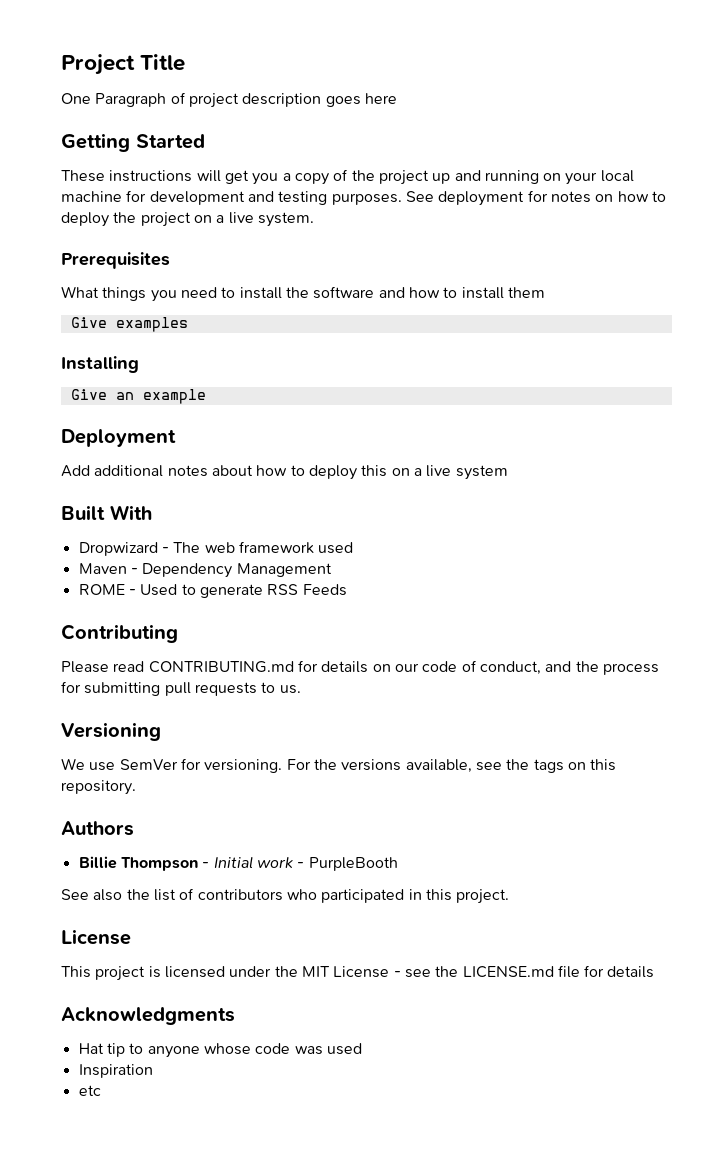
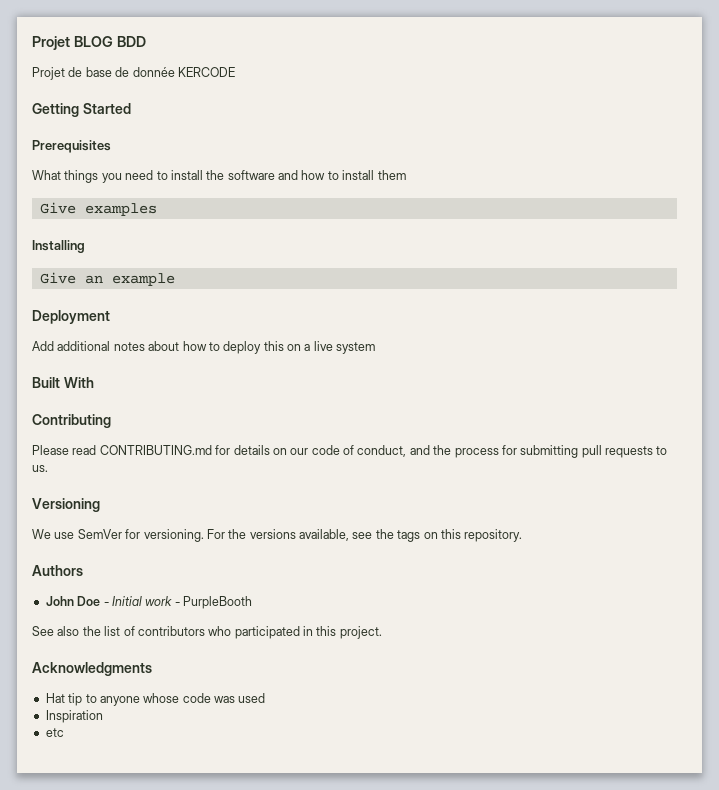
[61,54,186,75] [61,92,397,108] [61,133,205,152] [61,169,634,185] [61,190,666,206] [61,212,314,227] Project Title // One Paragraph of project description goes here // Getting Started // These instructions will get you a copy of the project up and running on your local machine for development and testing purposes. See deployment for notes on how to deploy the project on a live system. -> [32,36,146,50] [32,67,235,80] [32,103,131,117] Projet BLOG BDD // Projet de base de donnée KERCODE // Getting Started
[78,541,354,556] [78,563,332,578] [78,584,347,598] // Dropwizard - The web framework used // Maven - Dependency Management // ROME - Used to generate RSS Feeds -> (94, 382) none
[78,856,198,871] Billie Thompson -> [45,596,101,606] John Doe
[61,929,131,945] [61,965,655,981] // License // This project is licensed under the MIT License - see the LICENSE.md file for details -> (382, 632) none

